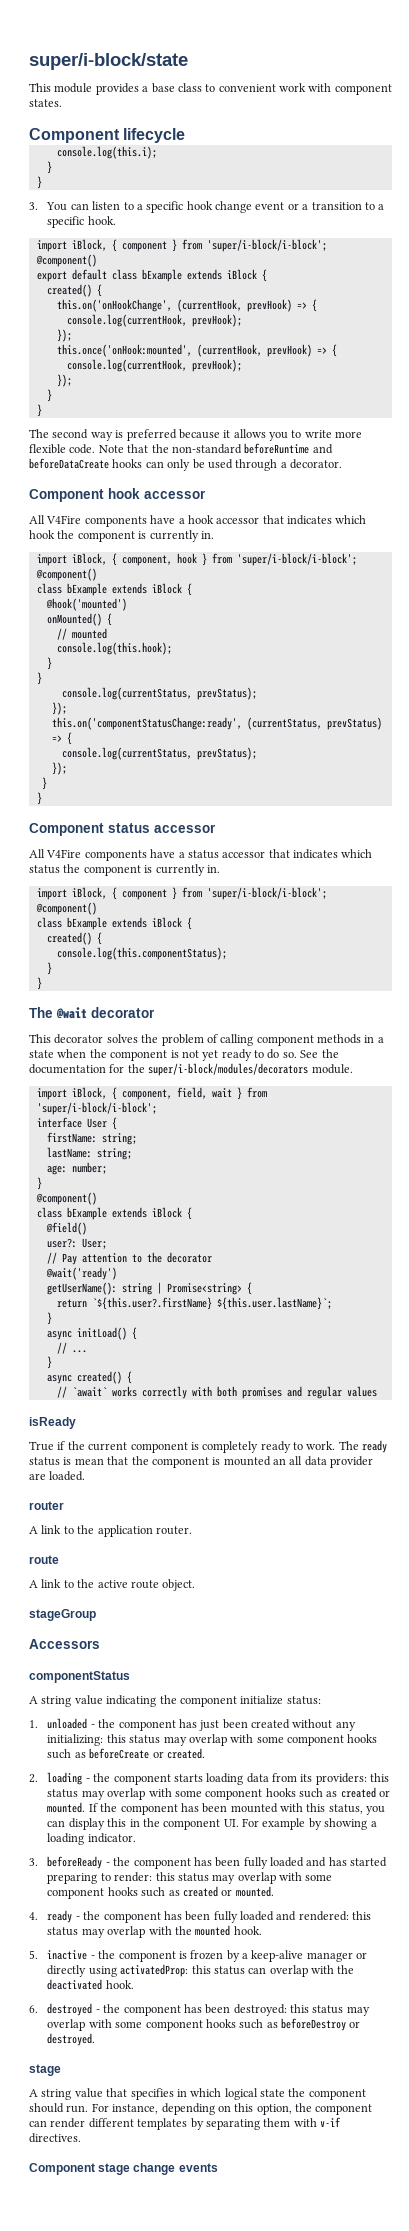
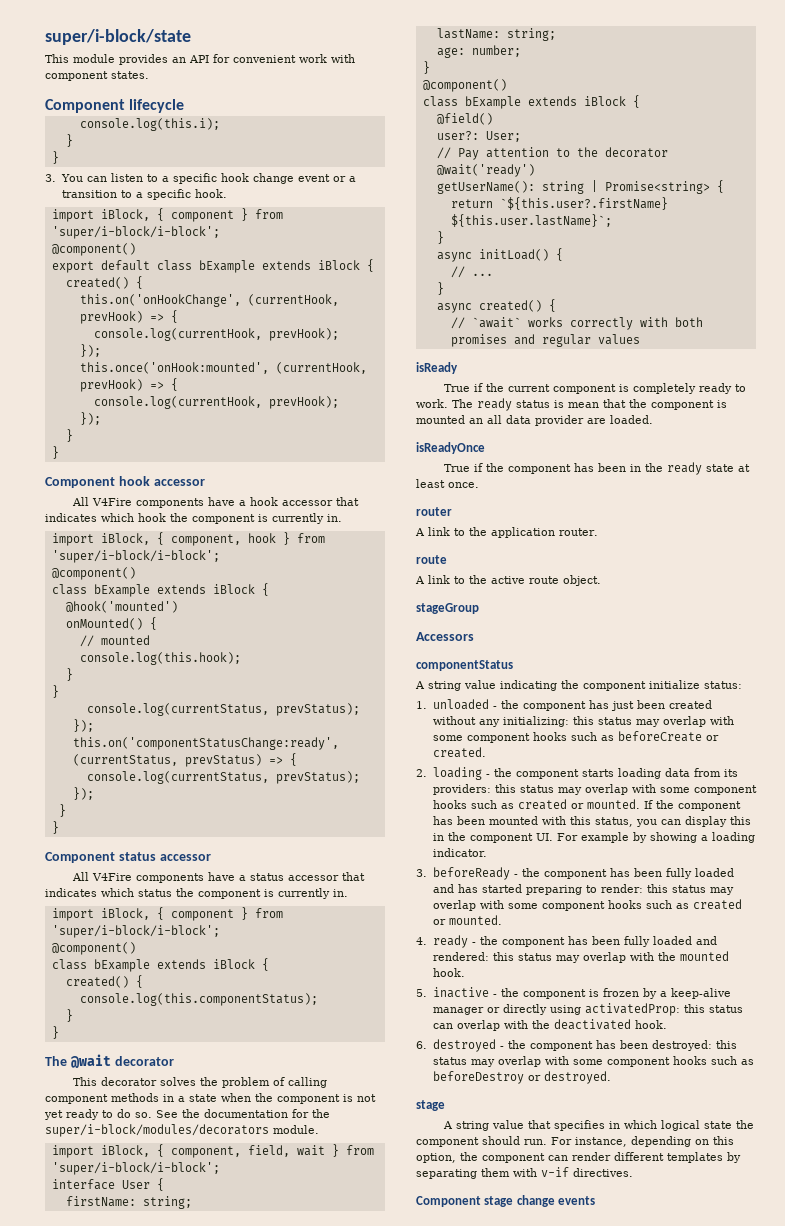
[142,83,216,93] a base class to -> [172,54,230,63] an API for
[29,429,363,441] [29,443,333,454] [29,458,342,471] // The second way is preferred because it allows you to write more flexible code. Note that the non-standard beforeRuntime and beforeDataCreate hooks can only be used through a decorator. -> (59, 452) none
(86, 1476) none -> [416,442,485,454] [443,462,750,475] [416,479,479,488] // isReadyOnce // True if the component has been in the ready state at least once.

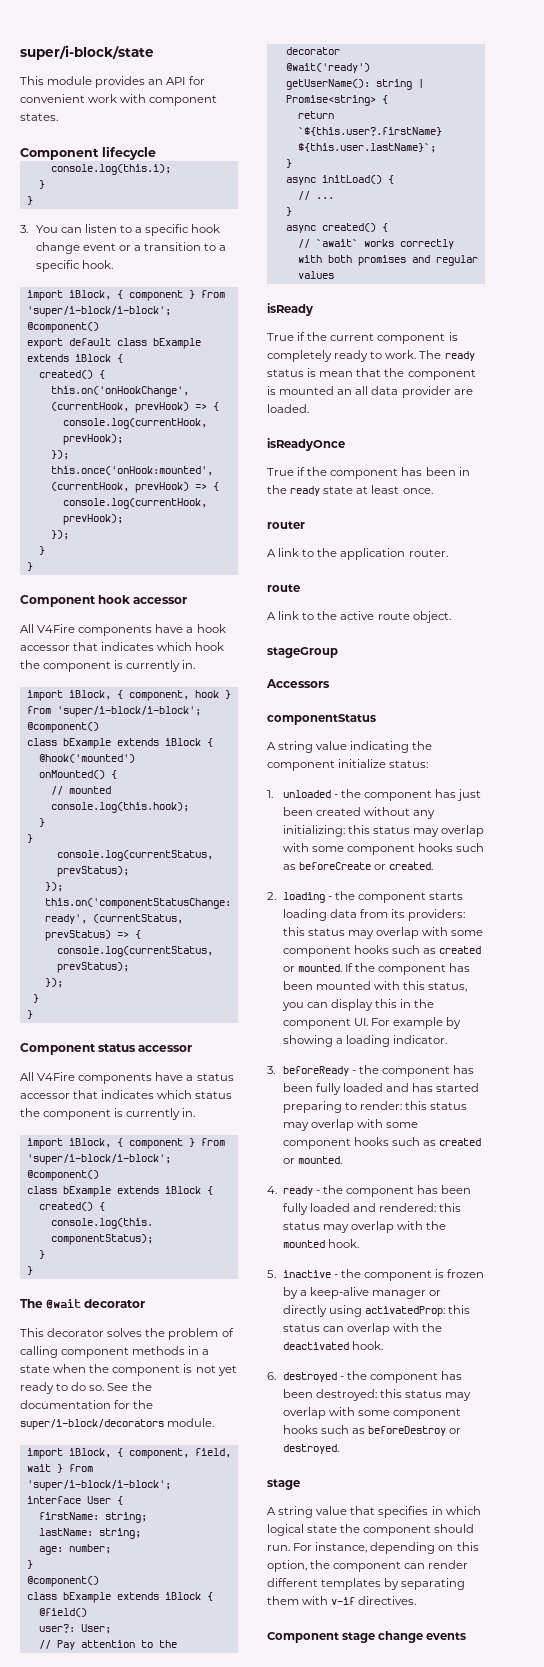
[45,1124,269,1137] super/i-block/modules/decorators -> [20,1419,164,1430] super/i-block/decorators

